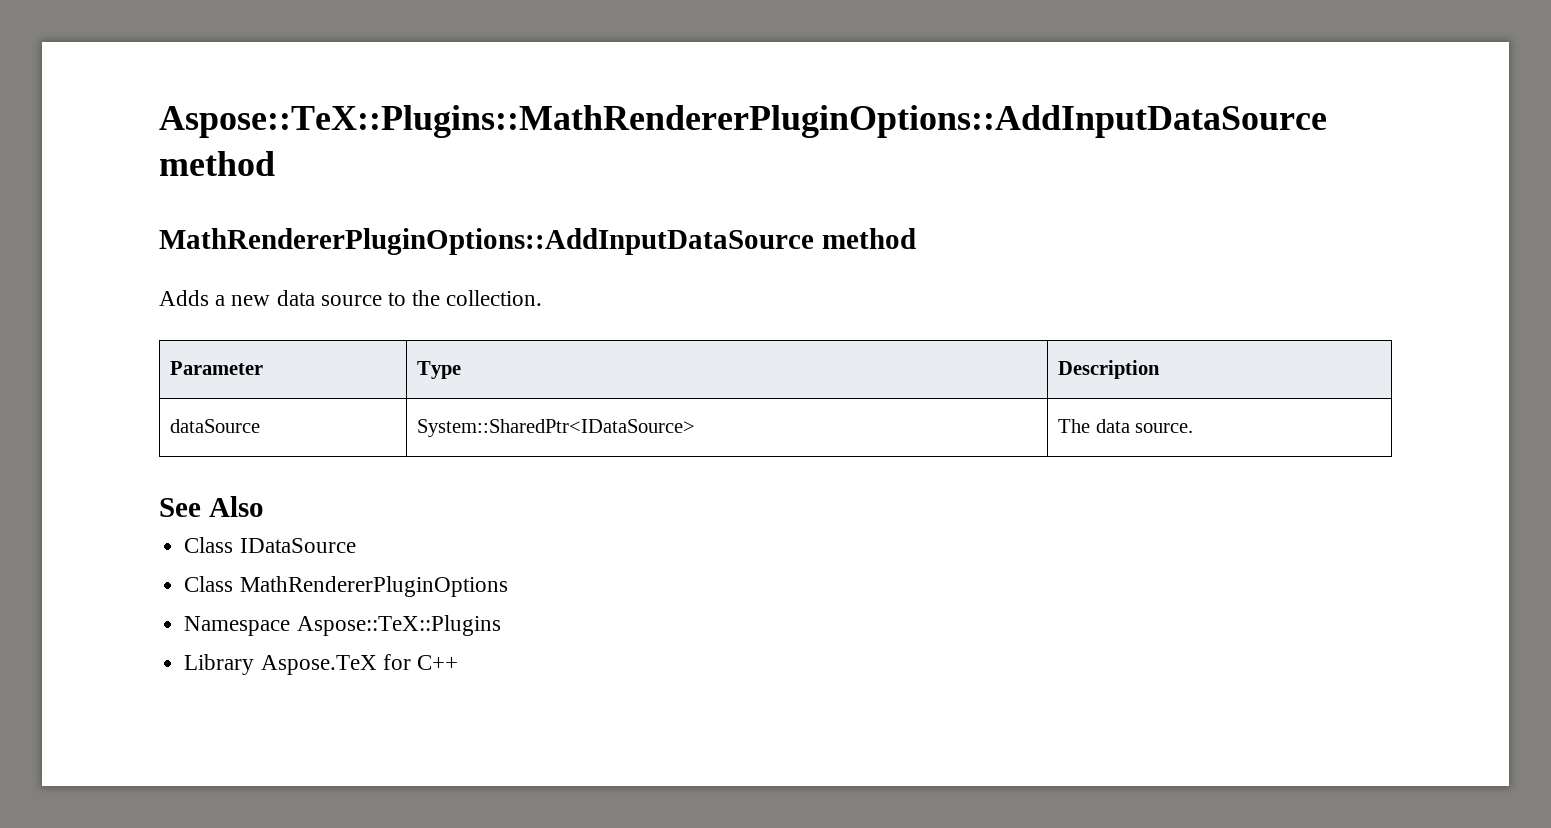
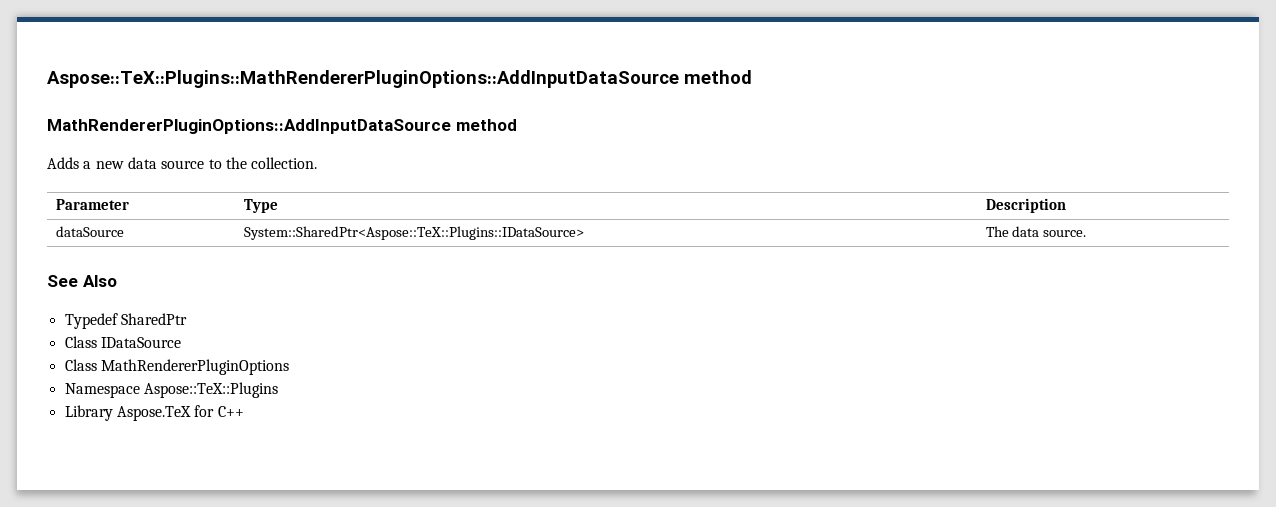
[417,419,696,437] System::SharedPtr<IDataSource> -> [243,226,584,240] System::SharedPtr<Aspose::TeX::Plugins::IDataSource>
(264, 506) none -> [64,313,187,329] // Typedef SharedPtr

